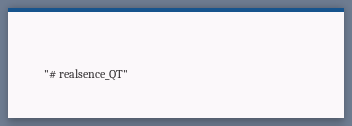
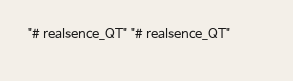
[44,69,129,81] "# realsence_QT" -> [28,28,231,40] "# realsence_QT" "# realsence_QT"

